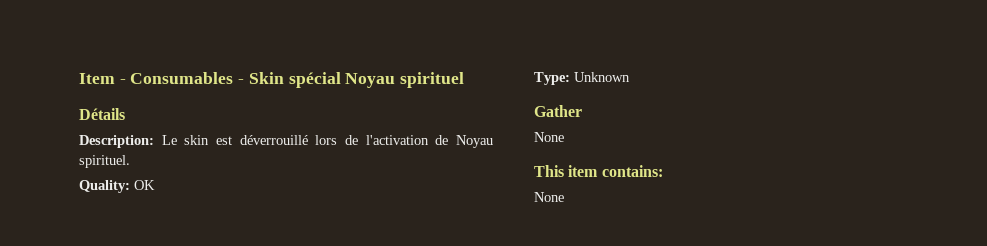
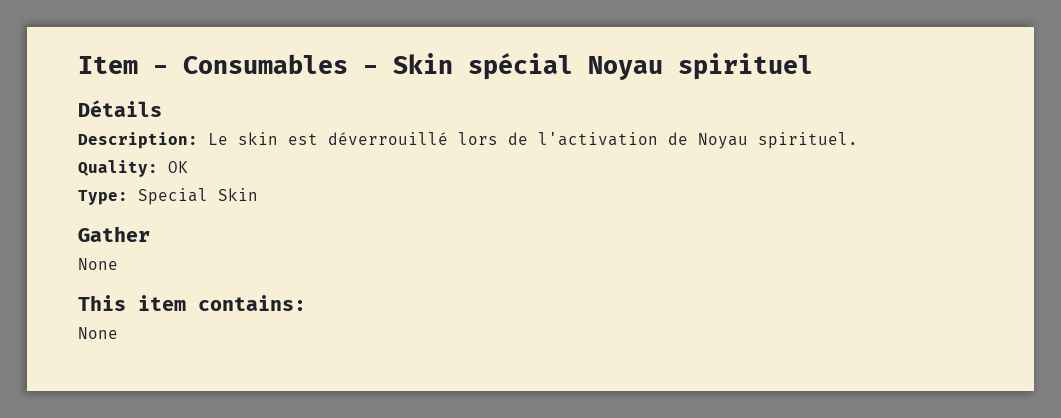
[574,72,630,82] Unknown -> [138,188,258,205] Special Skin

